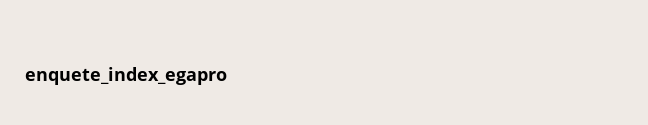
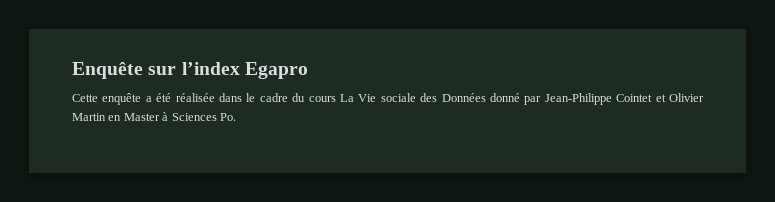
[25,67,227,85] enquete_index_egapro -> [72,62,308,79] [72,93,704,105] [72,112,236,121] Enquête sur l’index Egapro // Cette enquête a été réalisée dans le cadre du cours La Vie sociale des Données donné par Jean-Philippe Cointet et Olivier Martin en Master à Sciences Po.

